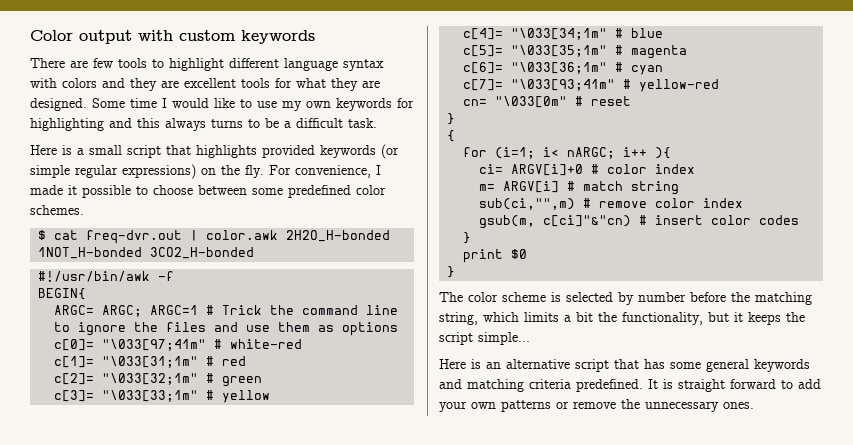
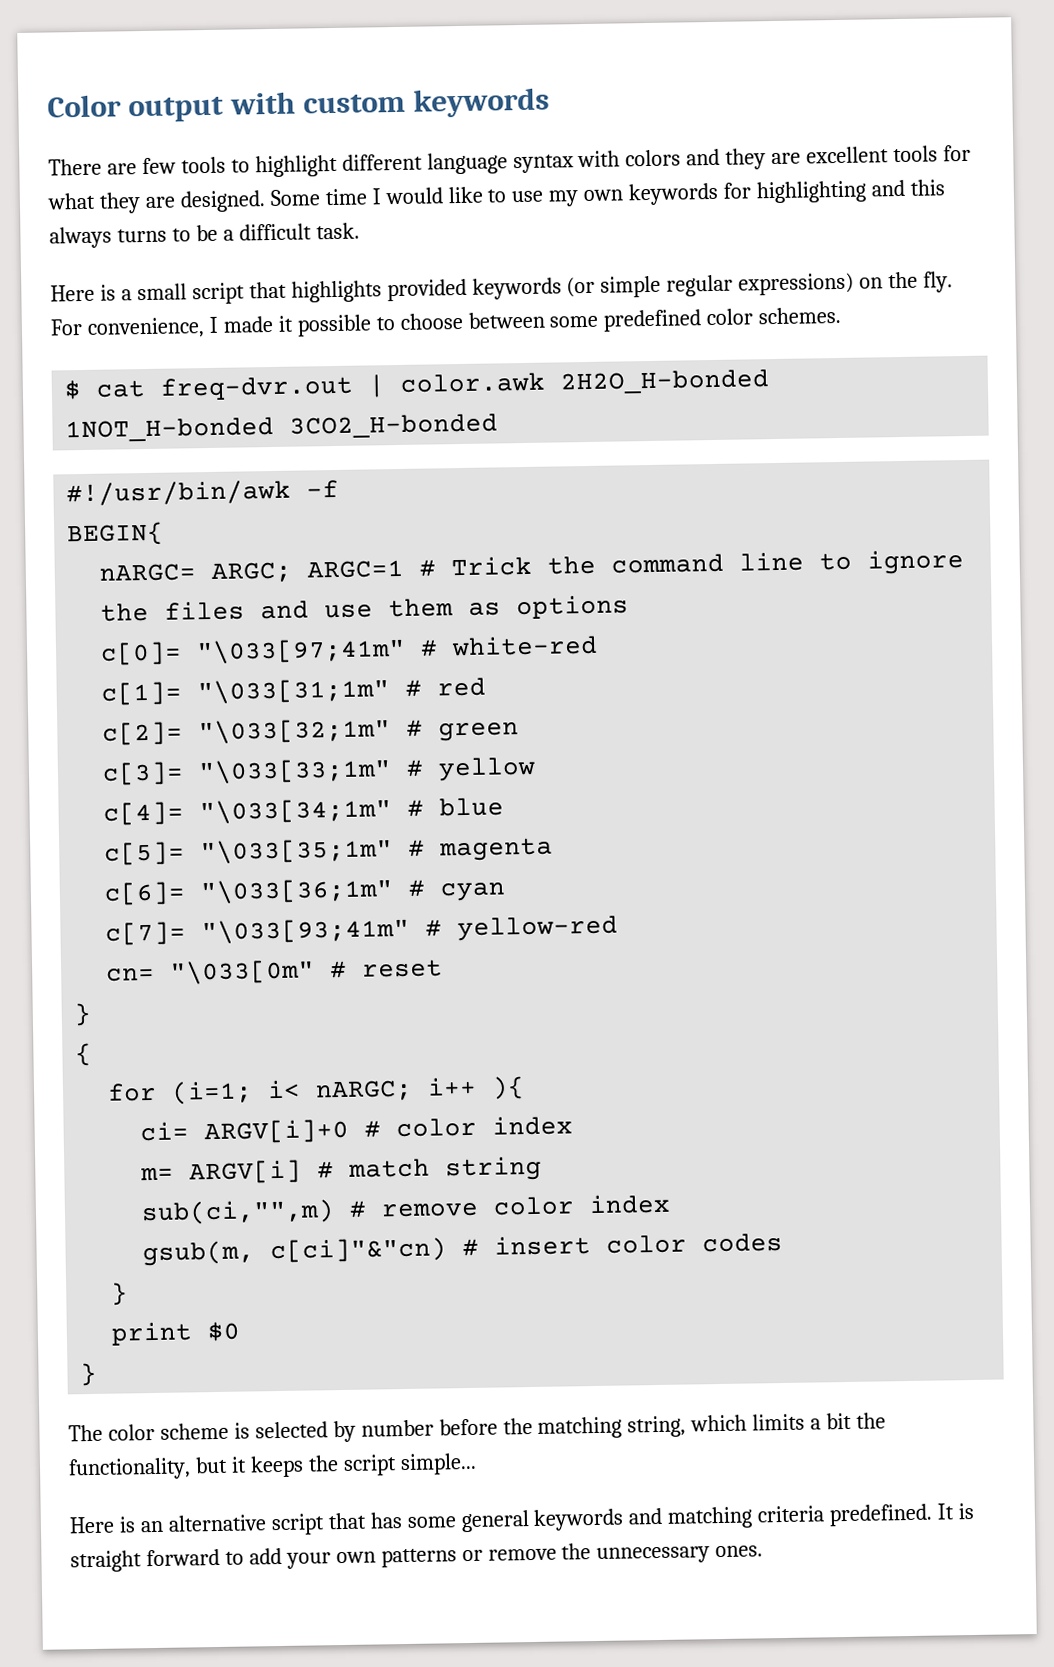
[54,305,95,315] ARGC= -> [99,563,197,582] nARGC=

